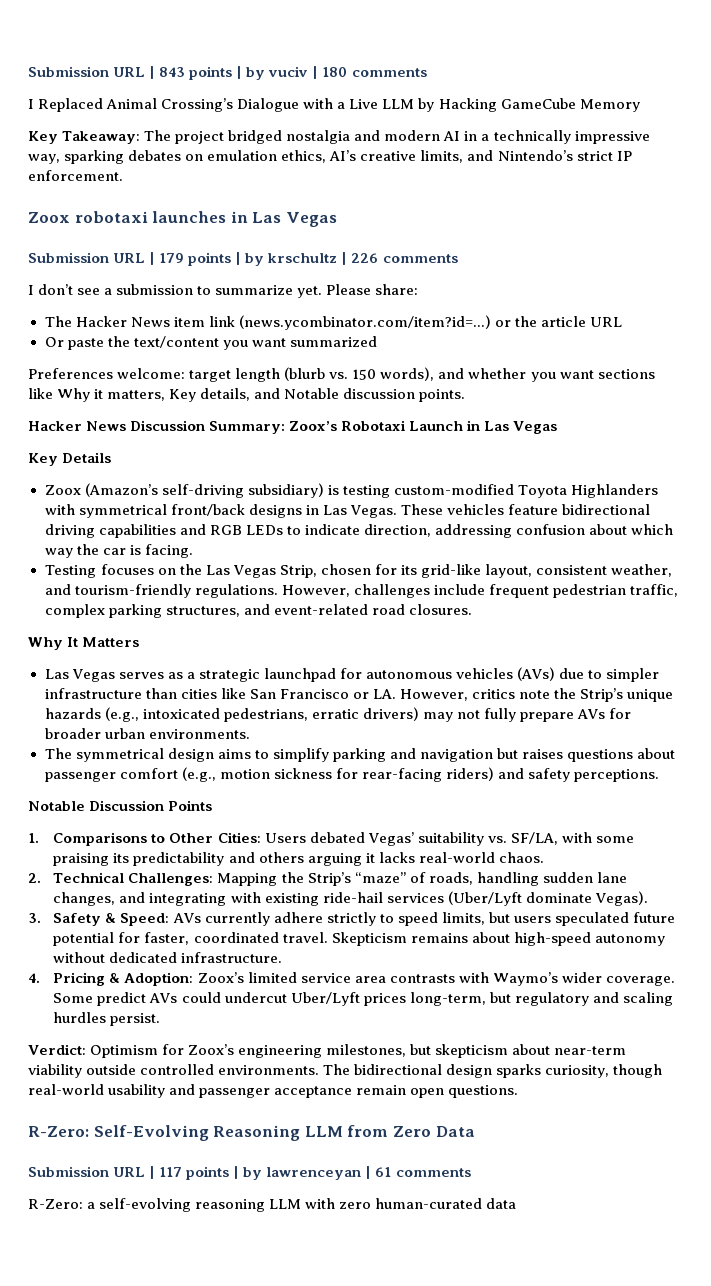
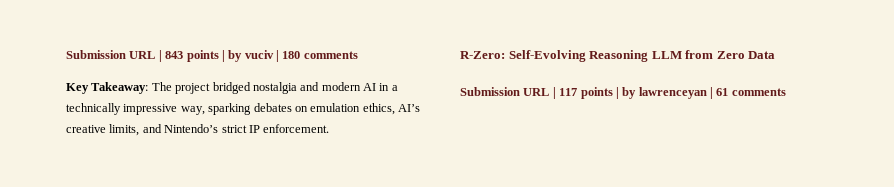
[28,98,640,112] // I Replaced Animal Crossing’s Dialogue with a Live LLM by Hacking GameCube Memory -> (358, 55) none
[28,211,337,227] [28,252,458,266] [28,284,419,298] [44,315,622,330] [44,336,377,350] [28,367,655,382] [28,388,466,402] [28,420,558,434] [28,452,112,466] [44,483,658,498] [44,504,650,518] [44,524,674,538] [44,544,193,558] [44,564,673,578] [44,584,678,598] [44,604,472,618] [28,637,140,650] [44,667,660,682] [44,688,674,702] [44,707,632,722] [44,728,250,739] [44,748,676,762] [44,767,659,782] [28,800,213,811] [28,832,634,846] [53,852,544,866] [28,872,627,886] [53,891,648,906] [28,912,676,926] [53,932,665,946] [53,952,283,963] [28,972,675,986] [53,992,673,1006] [53,1012,161,1026] [28,1044,627,1058] [28,1064,663,1078] [28,1084,519,1098] // Zoox robotaxi launches in Las Vegas // Submission URL | 179 points | by krschultz | 226 comments // I don’t see a submission to summarize yet. Please share: // The Hacker News item link (news.ycombinator.com/item?id=...) or the article URL // Or paste the text/content you want summarized // Preferences welcome: target length (blurb vs. 150 words), and whether you want sections like Why it matters, Key details, and Notable discussion points. // Hacker News Discussion Summary: Zoox’s Robotaxi Launch in Las Vegas // Key Details // Zoox (Amazon’s self-driving subsidiary) is testing custom-modified Toyota Highlanders with symmetrical front/back designs in Las Vegas. These vehicles feature bidirectional driving capabilities and RGB LEDs to indicate direction, addressing confusion about which way the car is facing. // Testing focuses on the Las Vegas Strip, chosen for its grid-like layout, consistent weather, and tourism-friendly regulations. However, challenges include frequent pedestrian traffic, complex parking structures, and event-related road closures. // Why It Matters // Las Vegas serves as a strategic launchpad for autonomous vehicles (AVs) due to simpler infrastructure than cities like San Francisco or LA. However, critics note the Strip’s unique hazards (e.g., intoxicated pedestrians, erratic drivers) may not fully prepare AVs for broader urban environments. // The symmetrical design aims to simplify parking and navigation but raises questions about passenger comfort (e.g., motion sickness for rear-facing riders) and safety perceptions. // Notable Discussion Points // 1. Comparisons to Other Cities: Users debated Vegas’ suitability vs. SF/LA, with some praising its predictability and others arguing it lacks real-world chaos. // 2. Technical Challenges: Mapping the Strip’s “maze” of roads, handling sudden lane changes, and integrating with existing ride-hail services (Uber/Lyft dominate Vegas). // 3. Safety & Speed: AVs currently adhere strictly to speed limits, but users speculated future potential for faster, coordinated travel. Skepticism remains about high-speed autonomy without dedicated infrastructure. // 4. Pricing & Adoption: Zoox’s limited service area contrasts with Waymo’s wider coverage. Some predict AVs could undercut Uber/Lyft prices long-term, but regulatory and scaling hurdles persist. // Verdict: Optimism for Zoox’s engineering milestones, but skepticism about near-term viability outside controlled environments. The bidirectional design sparks curiosity, though real-world usability and passenger acceptance remain open questions. -> (330, 128) none
[28,1198,517,1212] // R-Zero: a self-evolving reasoning LLM with zero human-curated data -> (786, 92) none

